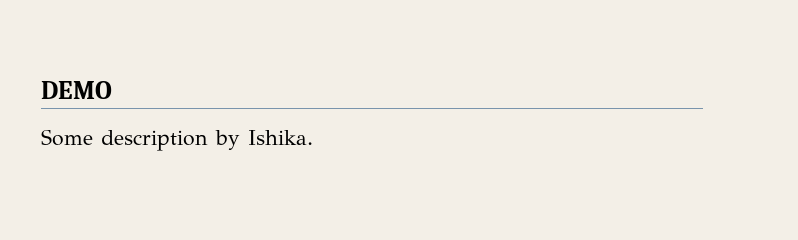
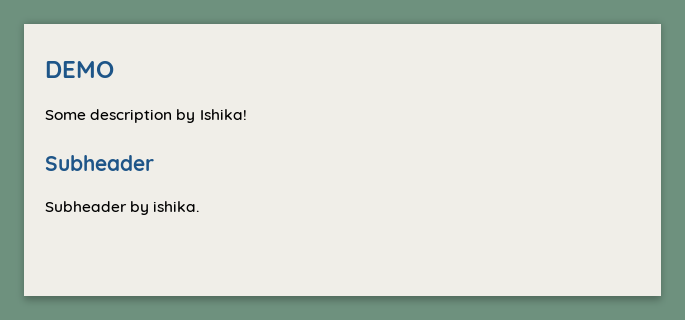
[248,130,313,145] Ishika. -> [199,109,247,120] [45,155,154,171] [45,201,200,215] Ishika! // Subheader // Subheader by ishika.

